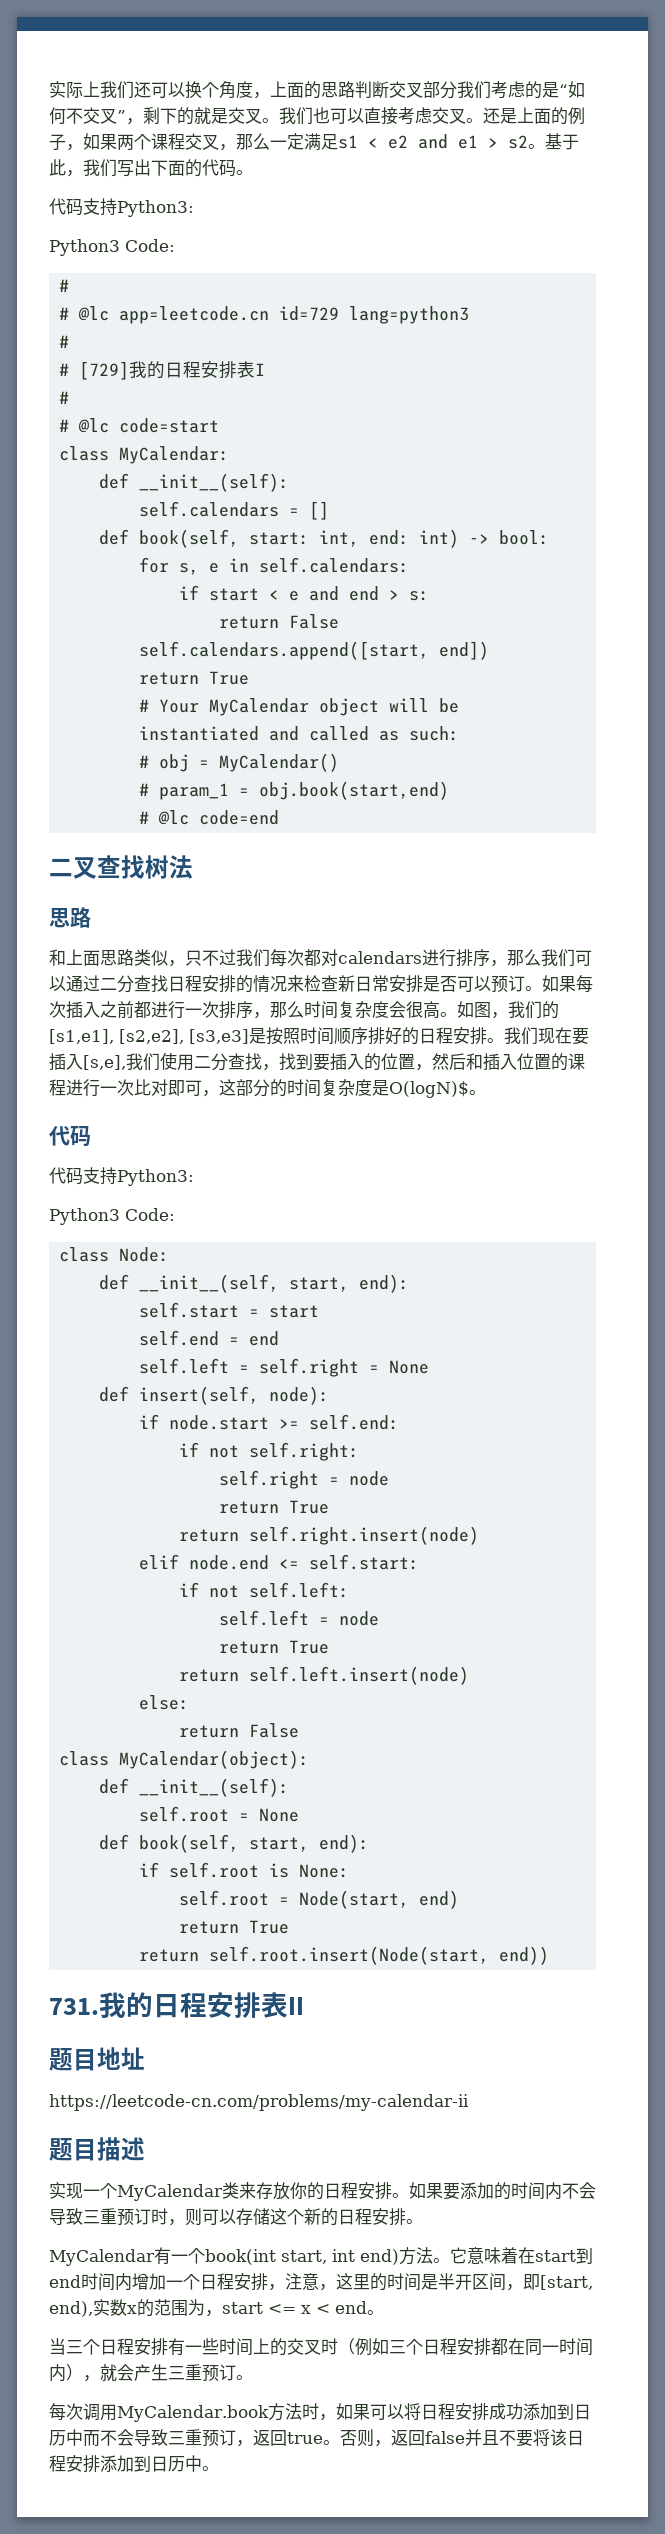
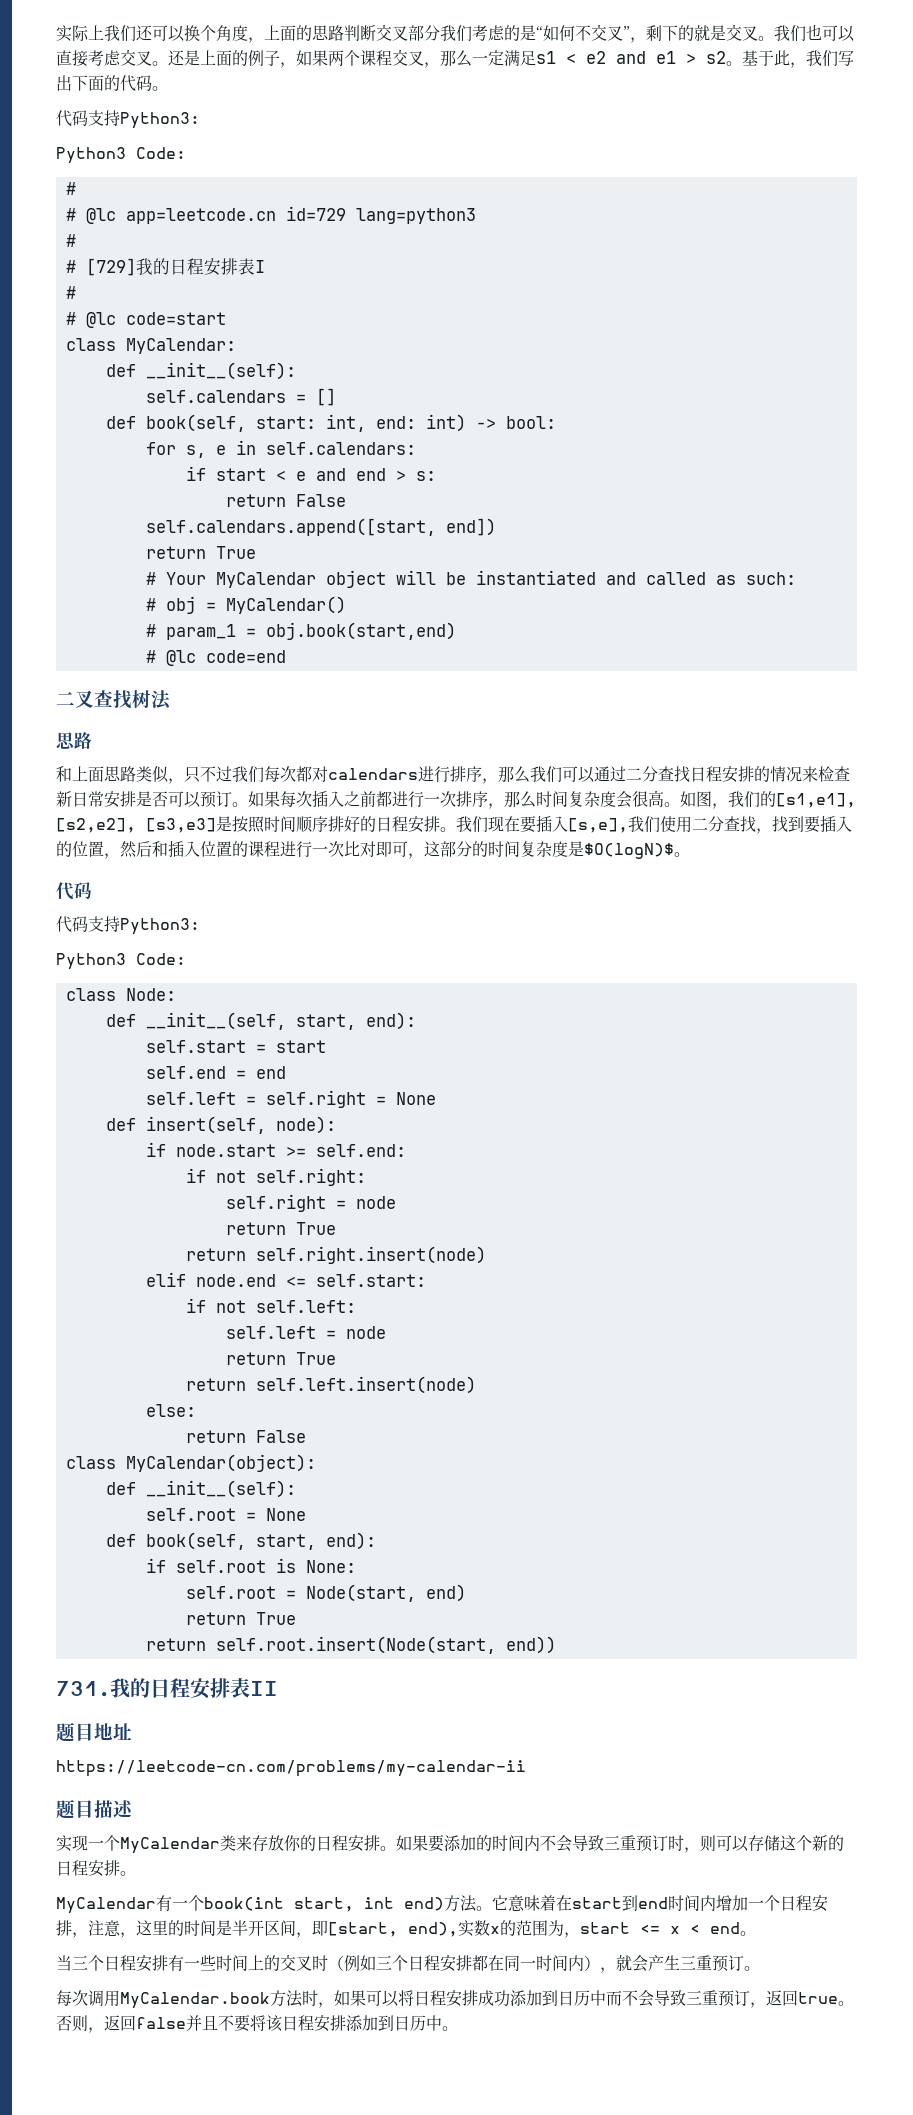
[389,1081,469,1098] O(logN)$ -> [584,843,674,859] $O(logN)$

